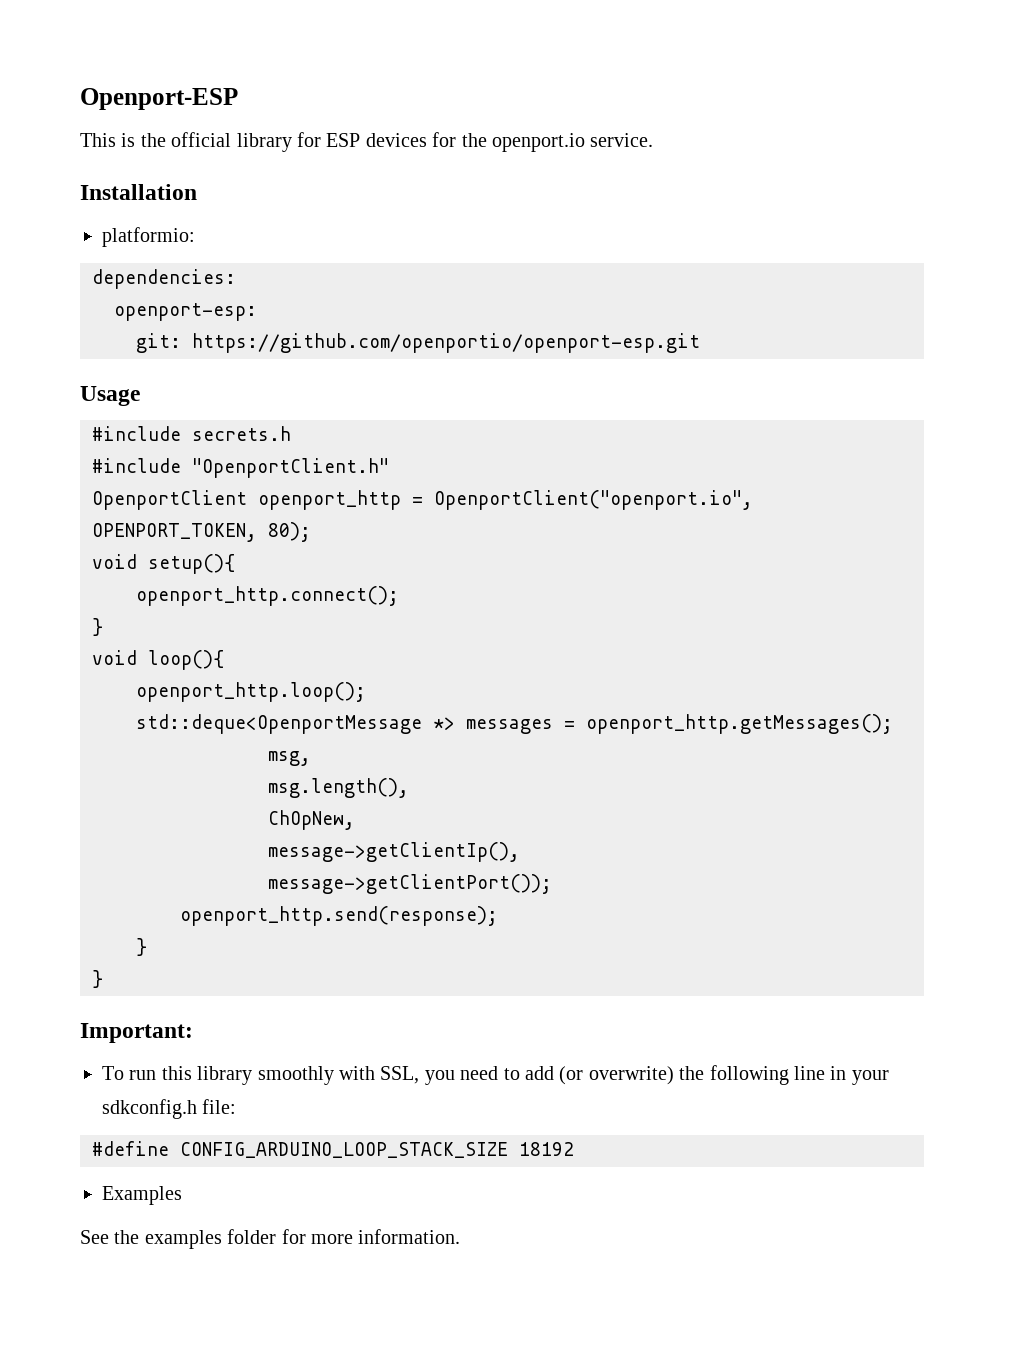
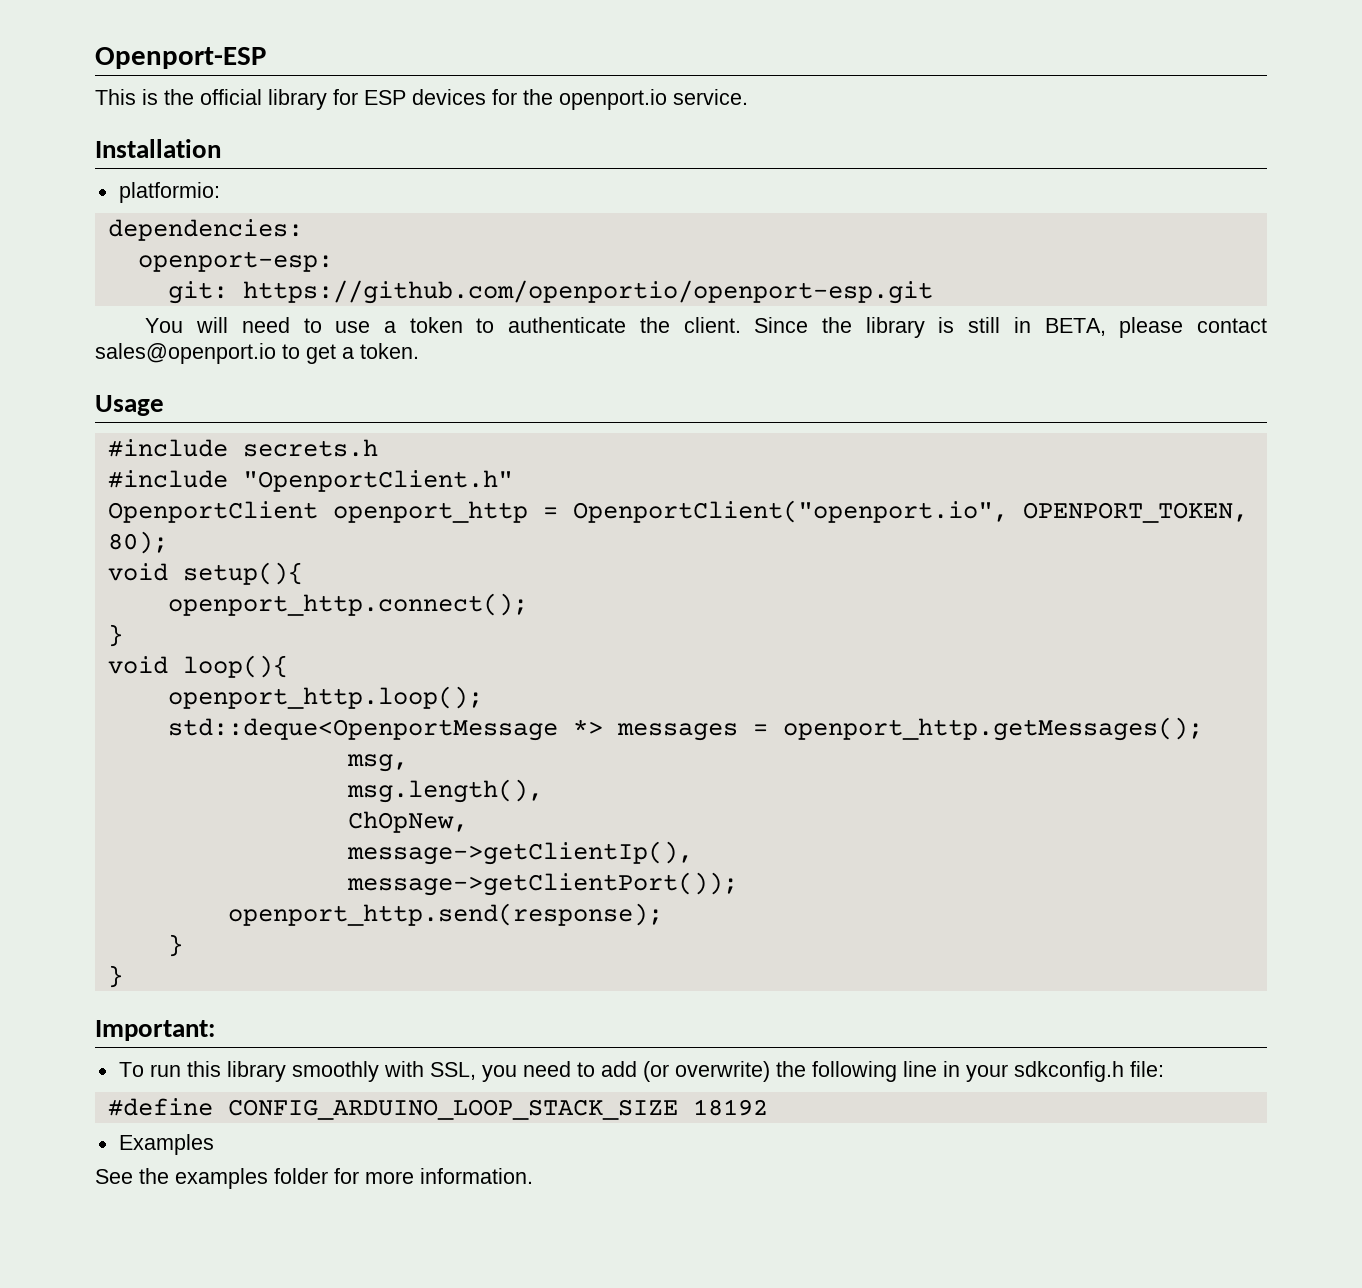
(700, 343) none -> [145,317,1267,338] [95,343,419,364] // You will need to use a token to authenticate the client. Since the library is still in BETA, please contact sales@openport.io to get a token.

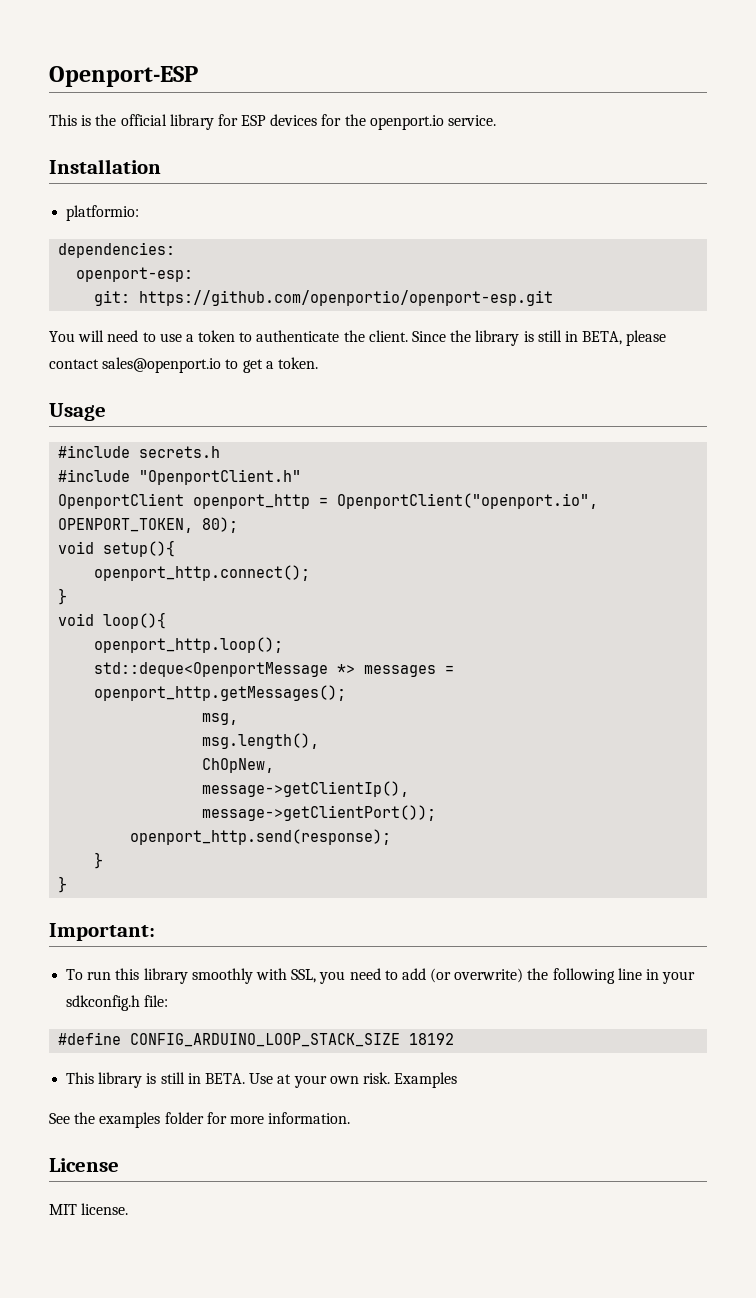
(768, 1107) none -> [66,1072,390,1088] This library is still in BETA. Use at your own risk.
(533, 1176) none -> [49,1158,119,1172] [49,1203,129,1215] // License // MIT license.

